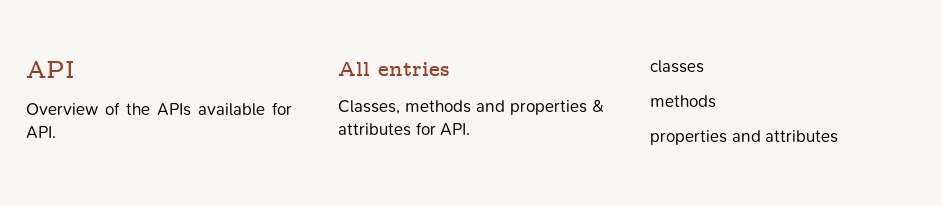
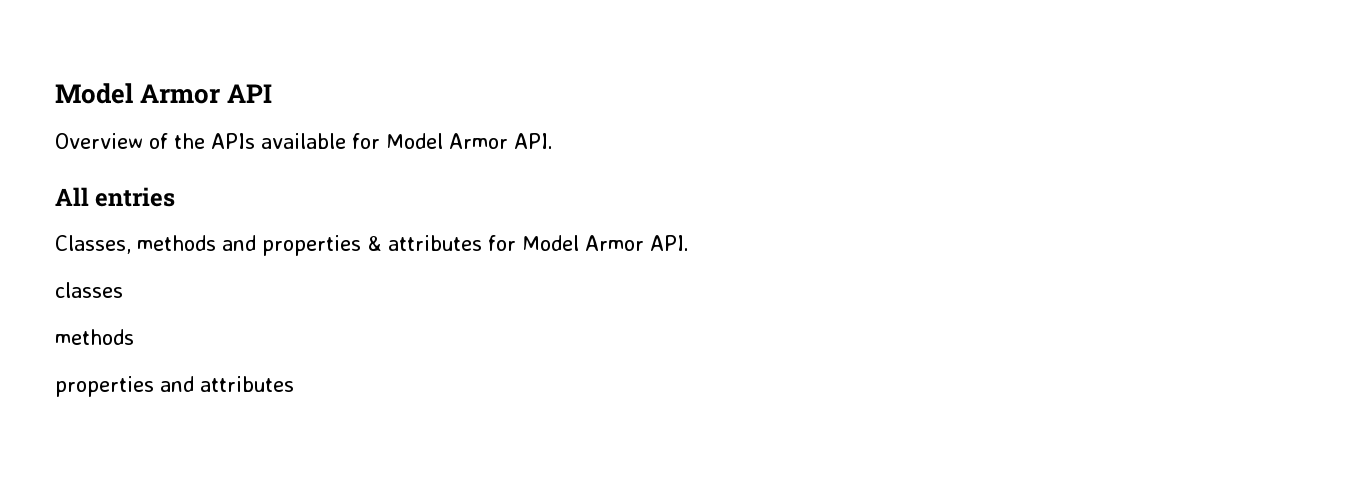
(26, 69) none -> [55,83,221,104] Model Armor
(292, 108) none -> [386,133,508,149] Model Armor
(436, 128) none -> [522,235,644,251] Model Armor

